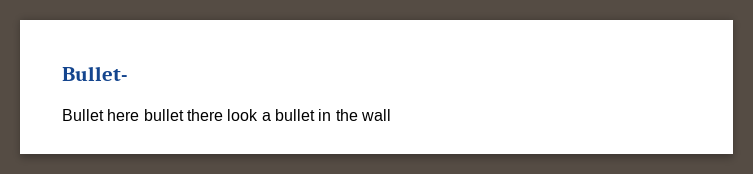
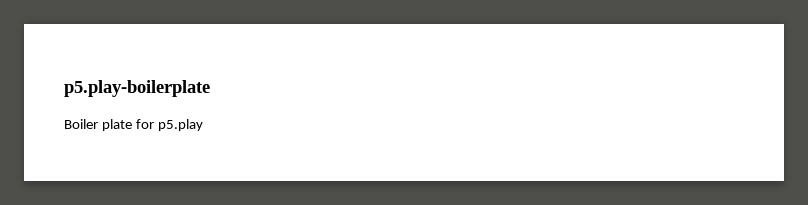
[62,66,128,81] [62,109,391,121] Bullet- // Bullet here bullet there look a bullet in the wall -> [64,80,210,97] [64,119,203,131] p5.play-boilerplate // Boiler plate for p5.play

